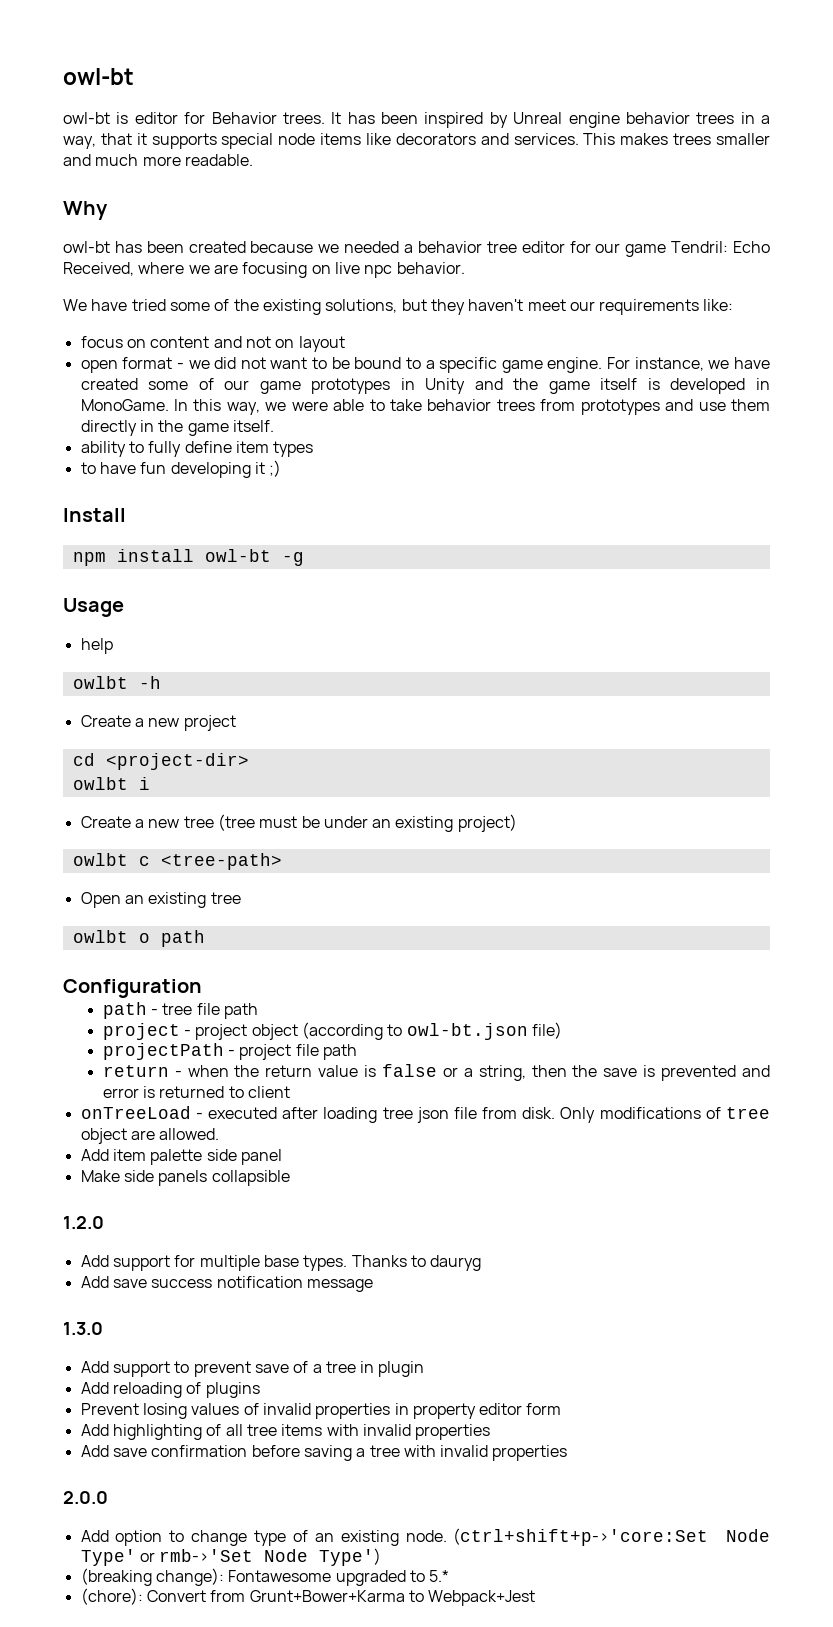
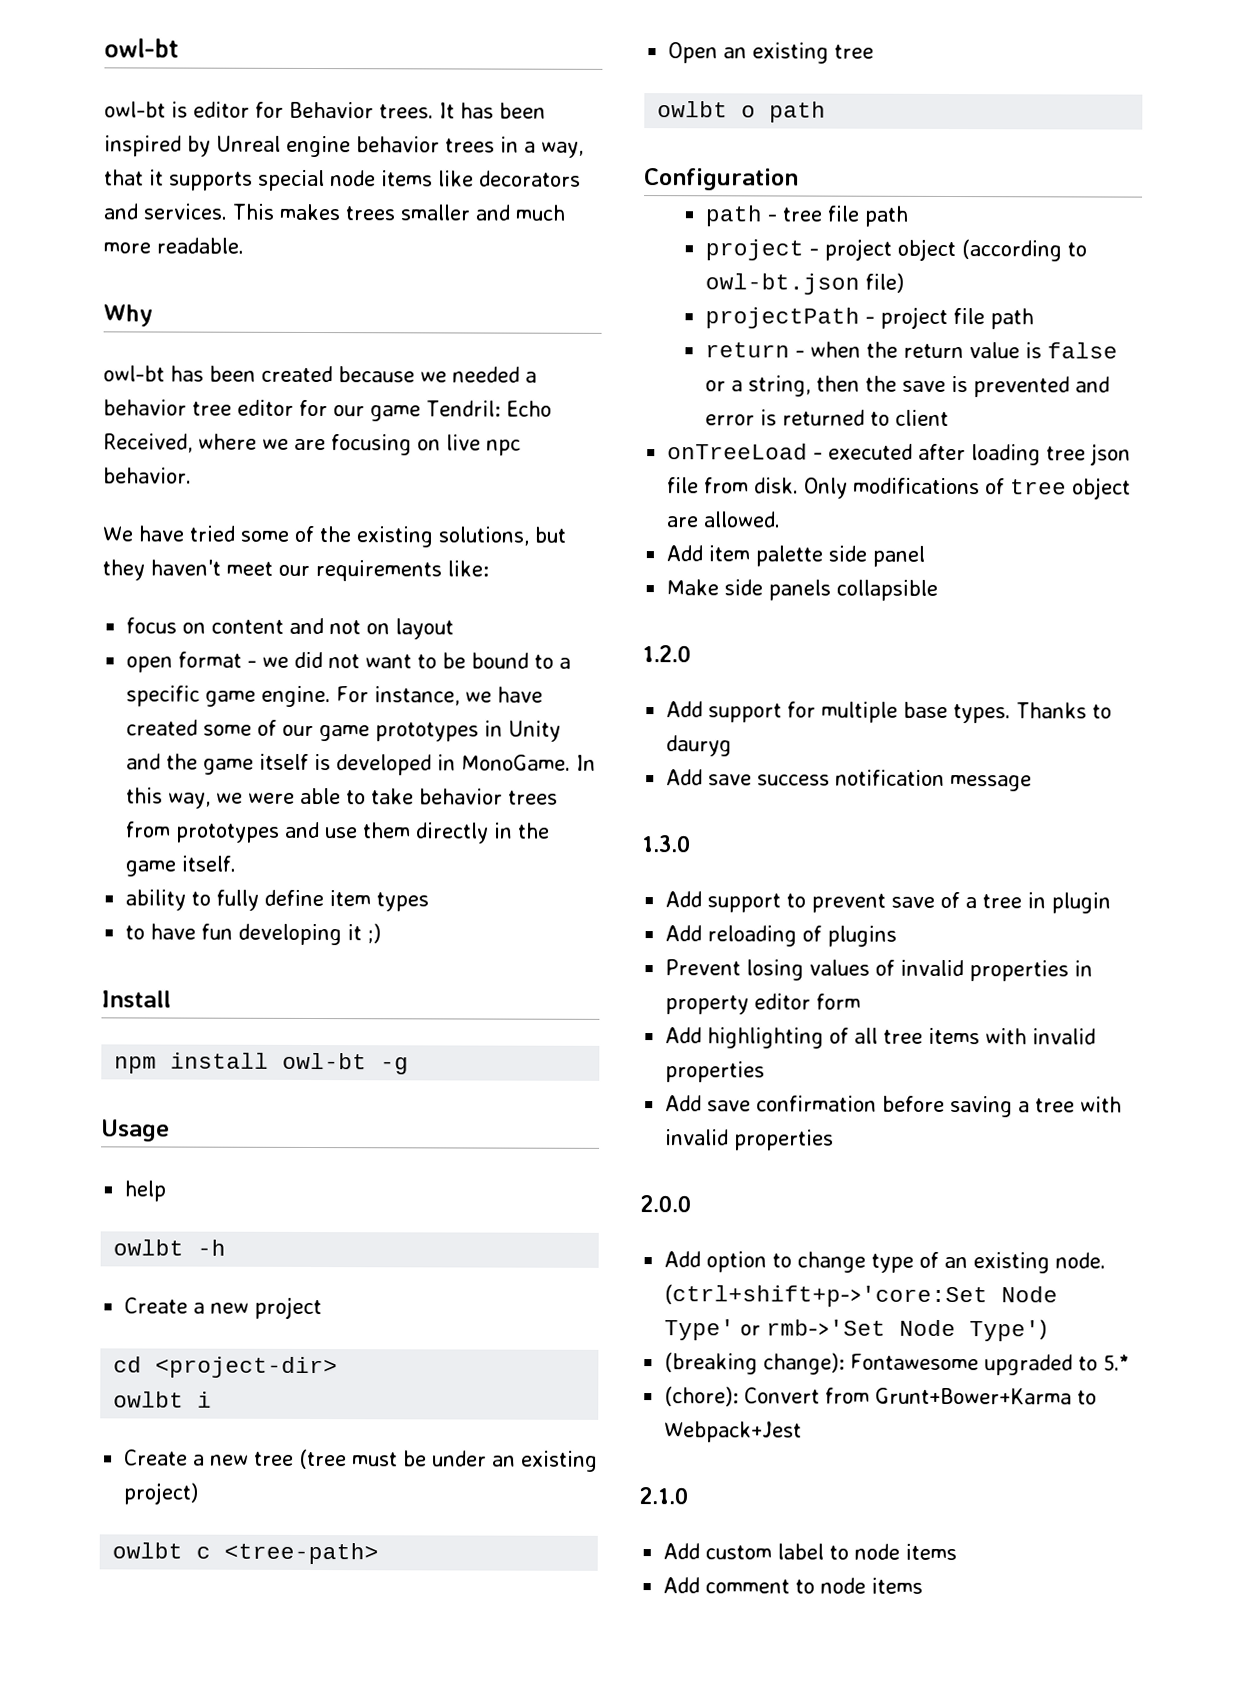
(536, 1598) none -> [639,1487,688,1505] [663,1543,958,1561] [663,1577,924,1594] // 2.1.0 // Add custom label to node items // Add comment to node items

